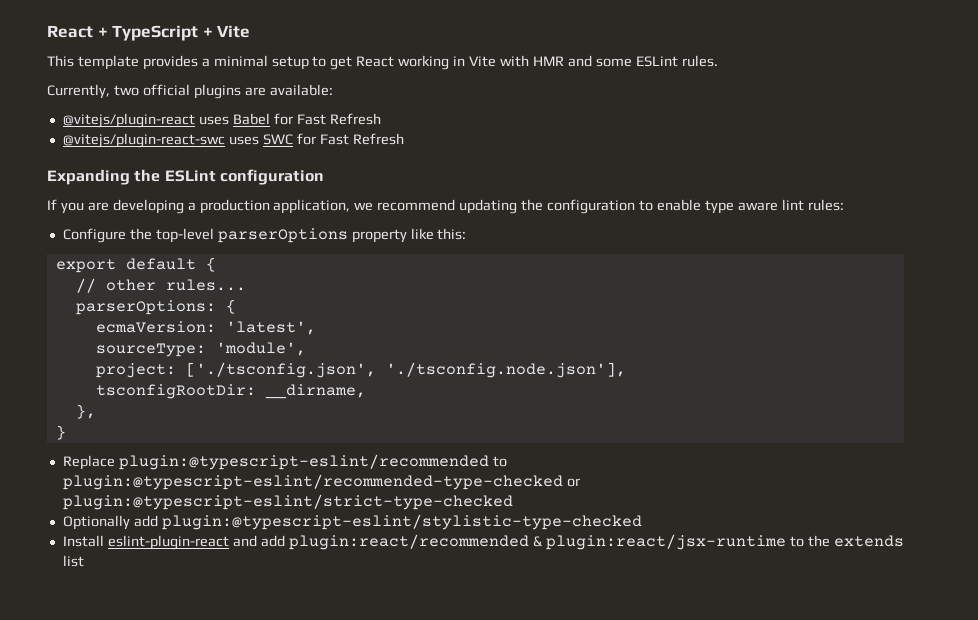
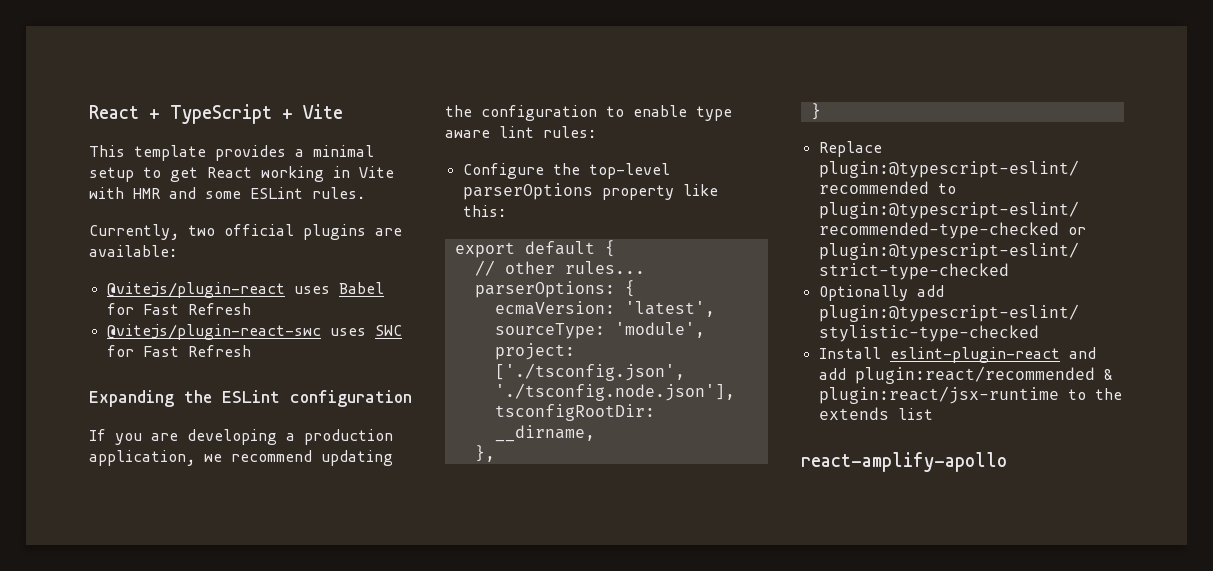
(84, 561) none -> [801,452,1007,472] // react-amplify-apollo

